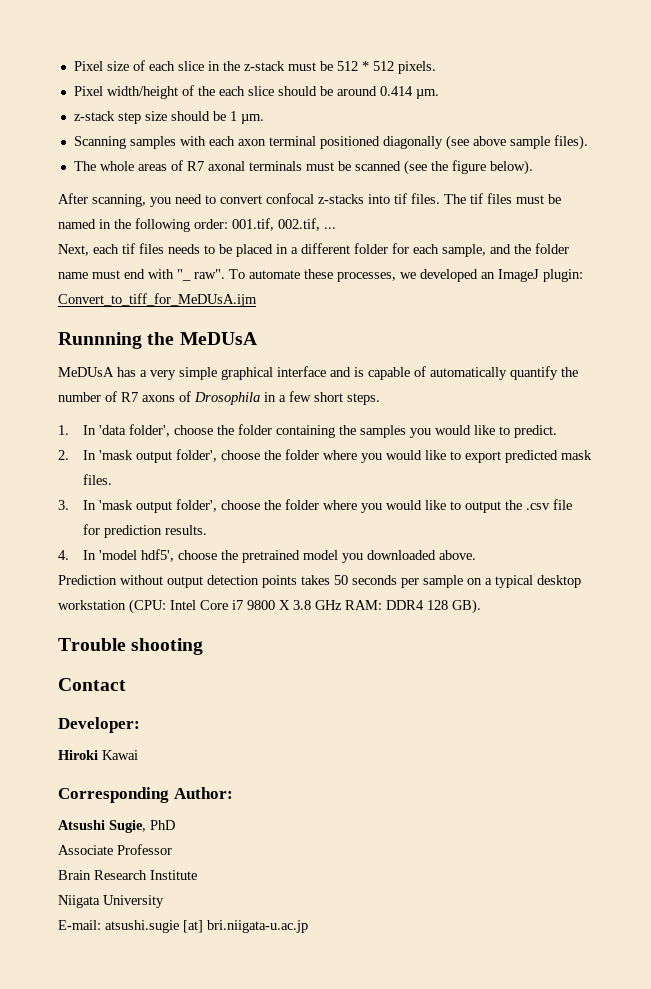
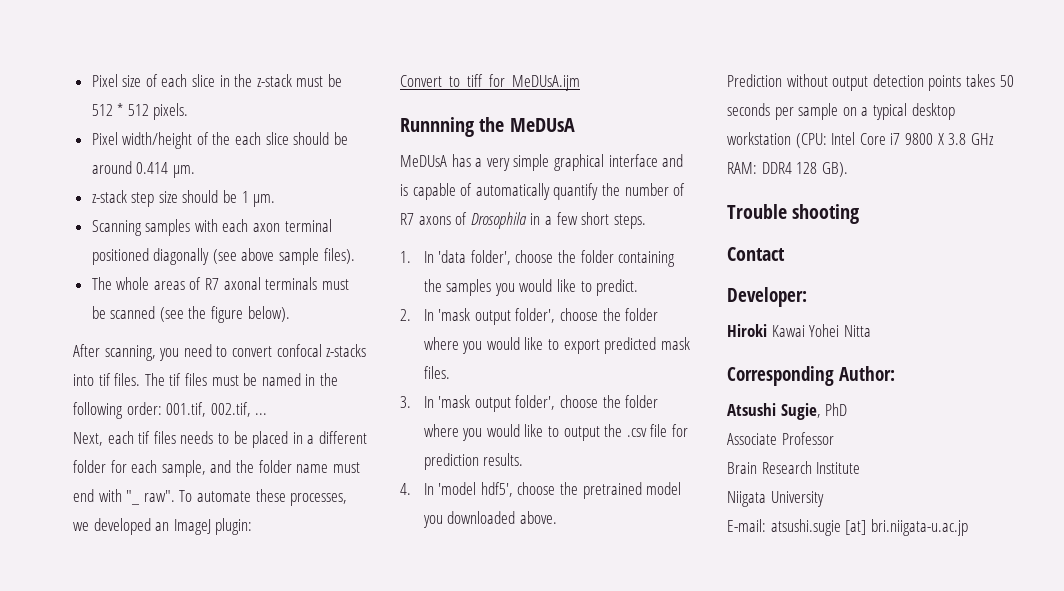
(138, 755) none -> [809,324,871,337] Yohei Nitta

